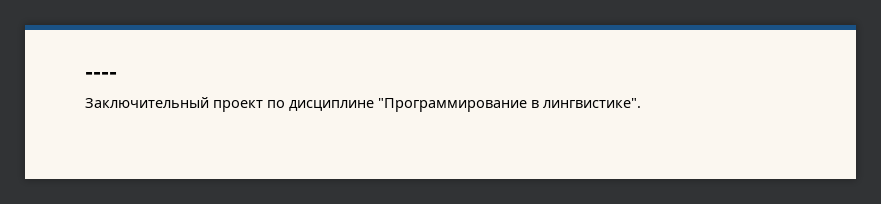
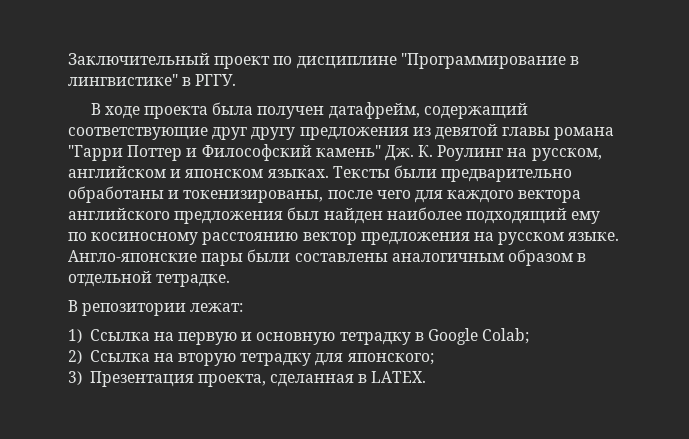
[85,72,117,79] ---- // -> (68, 59) none
[543,98,641,108] лингвистике". -> [68,74,237,86] [90,102,528,119] [68,124,615,140] [68,144,602,161] [68,165,573,182] [68,186,582,203] [68,207,601,224] [68,232,620,245] [68,249,587,266] [68,271,231,287] [68,300,244,316] [68,328,530,345] [68,350,434,366] [68,371,427,387] лингвистике" в РГГУ. // В ходе проекта была получен датафрейм, содержащий соответствующие друг другу предложения из девятой главы романа "Гарри Поттер и Философский камень" Дж. К. Роулинг на русском, английском и японском языках. Тексты были предварительно обработаны и токенизированы, после чего для каждого вектора английского предложения был найден наиболее подходящий ему по косиносному расстоянию вектор предложения на русском языке. Англо-японские пары были составлены аналогичным образом в отдельной тетрадке. // В репозитории лежат: // 1) Ссылка на первую и основную тетрадку в Google Colab; // 2) Ссылка на вторую тетрадку для японского; // 3) Презентация проекта, сделанная в LATEX.

